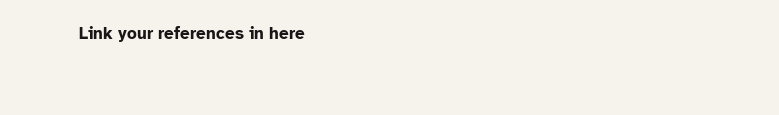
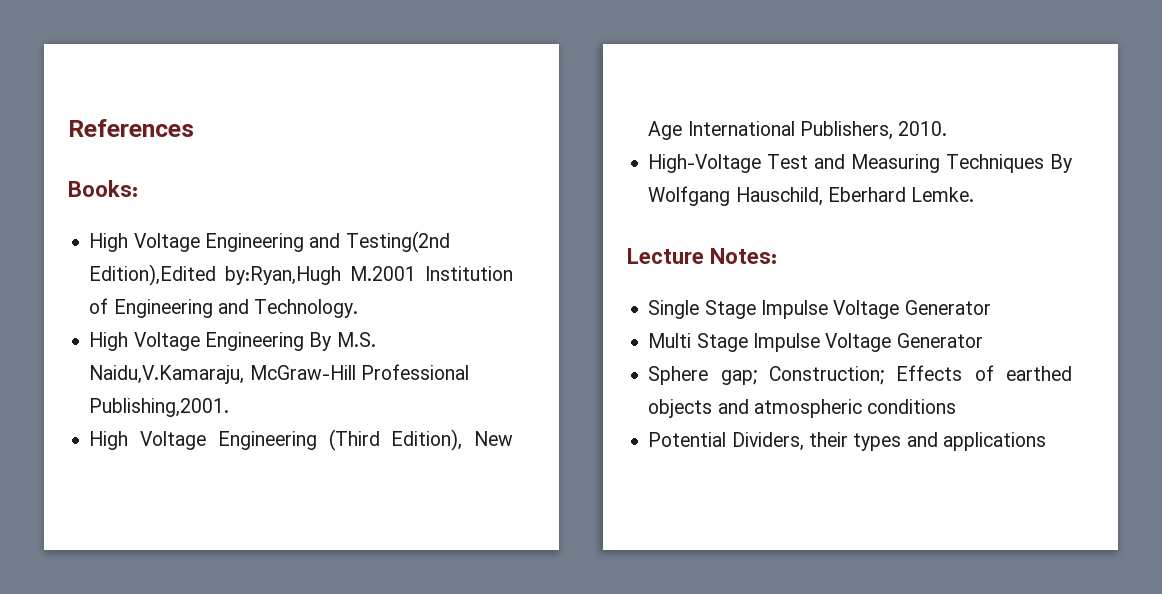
[79,26,305,42] Link your references in here -> [68,119,194,137] [68,180,138,197] [89,231,450,253] [89,264,513,286] [89,298,359,318] [89,332,376,351] [89,364,469,384] [89,398,230,417] [89,429,513,451] [648,121,948,140] [648,154,1072,173] [648,186,975,206] [627,248,777,264] [648,300,991,319] [648,333,983,352] [648,365,1072,385] [648,399,957,418] [648,432,1046,451] References // Books: // High Voltage Engineering and Testing(2nd Edition),Edited by:Ryan,Hugh M.2001 Institution of Engineering and Technology. // High Voltage Engineering By M.S. Naidu,V.Kamaraju, McGraw-Hill Professional Publishing,2001. // High Voltage Engineering (Third Edition), New Age International Publishers, 2010. // High-Voltage Test and Measuring Techniques By Wolfgang Hauschild, Eberhard Lemke. // Lecture Notes: // Single Stage Impulse Voltage Generator // Multi Stage Impulse Voltage Generator // Sphere gap; Construction; Effects of earthed objects and atmospheric conditions // Potential Dividers, their types and applications

